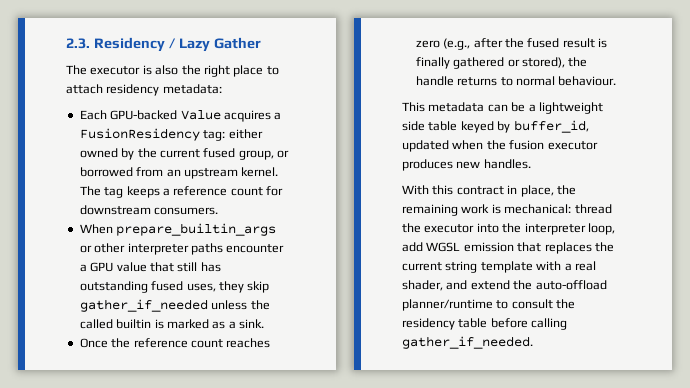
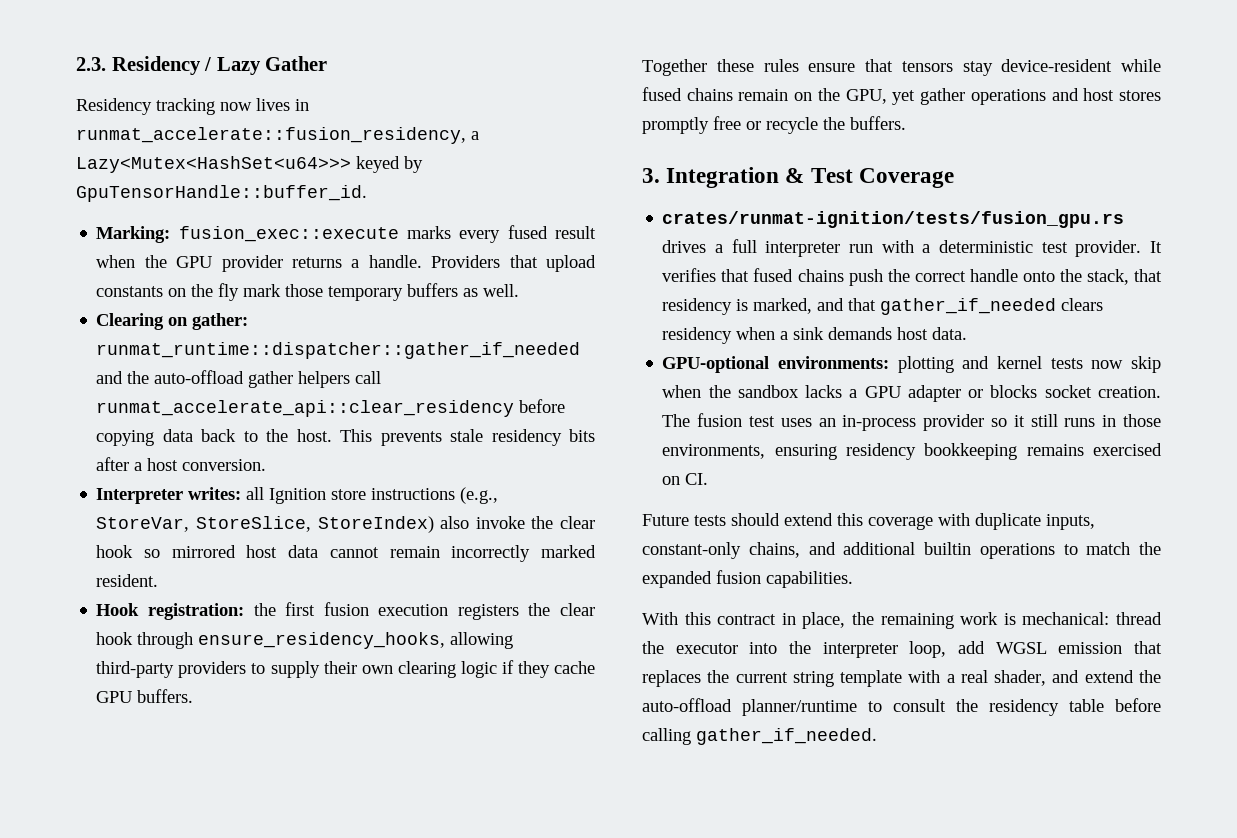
[66,65,279,77] [66,84,222,96] [79,110,282,122] [79,128,263,141] [79,148,289,160] [79,167,279,179] [79,186,283,198] [79,205,219,215] [79,223,277,236] [79,243,285,255] [79,262,221,272] [79,281,270,293] [79,299,270,312] [79,319,264,329] [79,338,271,348] [415,38,607,50] [415,57,588,69] [415,76,617,86] [402,102,603,114] [402,120,589,133] [402,140,598,152] [402,159,531,171] The executor is also the right place to attach residency metadata: // Each GPU-backed Value acquires a FusionResidency tag: either owned by the current fused group, or borrowed from an upstream kernel. The tag keeps a reference count for downstream consumers. // When prepare_builtin_args or other interpreter paths encounter a GPU value that still has outstanding fused uses, they skip gather_if_needed unless the called builtin is marked as a sink. // Once the reference count reaches zero (e.g., after the fused result is finally gathered or stored), the handle returns to normal behaviour. // This metadata can be a lightweight side table keyed by buffer_id, updated when the fusion executor produces new handles. -> [76,98,309,115] [76,127,479,144] [76,156,423,173] [76,185,367,202] [96,225,596,243] [96,255,596,272] [96,283,520,301] [96,313,249,330] [96,342,581,359] [96,370,382,388] [96,399,566,417] [96,429,595,446] [96,457,267,471] [96,487,499,504] [96,516,595,533] [96,545,596,562] [96,574,159,587] [96,602,595,620] [96,632,514,649] [96,660,595,678] [96,689,194,703] [642,59,1161,76] [642,87,1161,105] [642,116,906,134] [642,167,954,188] [662,211,1125,228] [662,239,1162,257] [662,268,1162,286] [662,298,1104,315] [662,327,968,344] [662,356,1161,373] [662,385,1161,402] [662,413,1161,431] [662,443,1162,460] [662,473,709,485] [642,513,1095,530] [642,542,1161,559] [642,570,853,588] Residency tracking now lives in runmat_accelerate::fusion_residency, a Lazy<Mutex<HashSet<u64>>> keyed by GpuTensorHandle::buffer_id. // Marking: fusion_exec::execute marks every fused result when the GPU provider returns a handle. Providers that upload constants on the fly mark those temporary buffers as well. // Clearing on gather: runmat_runtime::dispatcher::gather_if_needed and the auto-offload gather helpers call runmat_accelerate_api::clear_residency before copying data back to the host. This prevents stale residency bits after a host conversion. // Interpreter writes: all Ignition store instructions (e.g., StoreVar, StoreSlice, StoreIndex) also invoke the clear hook so mirrored host data cannot remain incorrectly marked resident. // Hook registration: the first fusion execution registers the clear hook through ensure_residency_hooks, allowing third-party providers to supply their own clearing logic if they cache GPU buffers. // Together these rules ensure that tensors stay device-resident while fused chains remain on the GPU, yet gather operations and host stores promptly free or recycle the buffers. // 3. Integration & Test Coverage // crates/runmat-ignition/tests/fusion_gpu.rs drives a full interpreter run with a deterministic test provider. It verifies that fused chains push the correct handle onto the stack, that residency is marked, and that gather_if_needed clears residency when a sink demands host data. // GPU-optional environments: plotting and kernel tests now skip when the sandbox lacks a GPU adapter or blocks socket creation. The fusion test uses an in-process provider so it still runs in those environments, ensuring residency bookkeeping remains exercised on CI. // Future tests should extend this coverage with duplicate inputs, constant-only chains, and additional builtin operations to match the expanded fusion capabilities.

